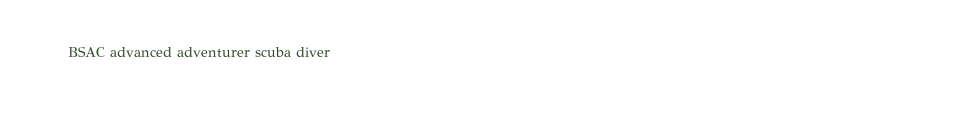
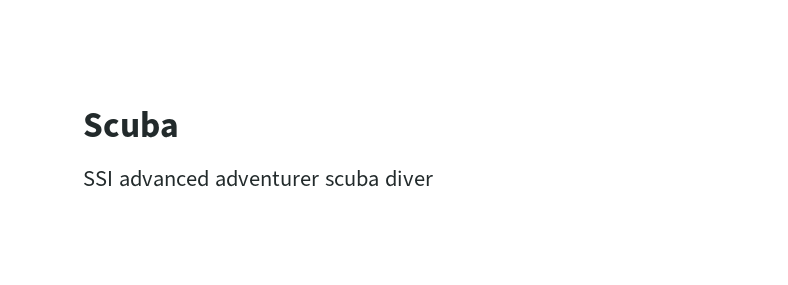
[68,46,105,57] BSAC -> [83,111,179,138] [83,171,113,186] Scuba // SSI

